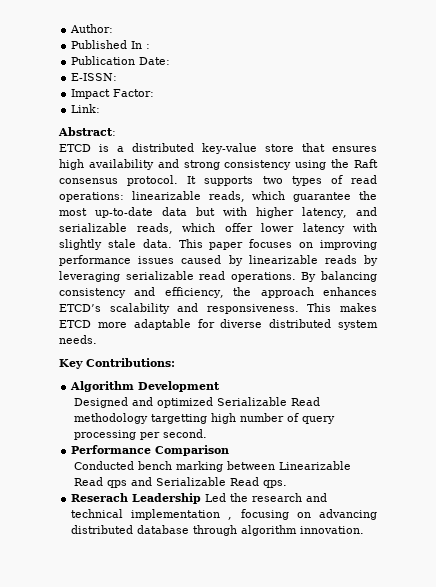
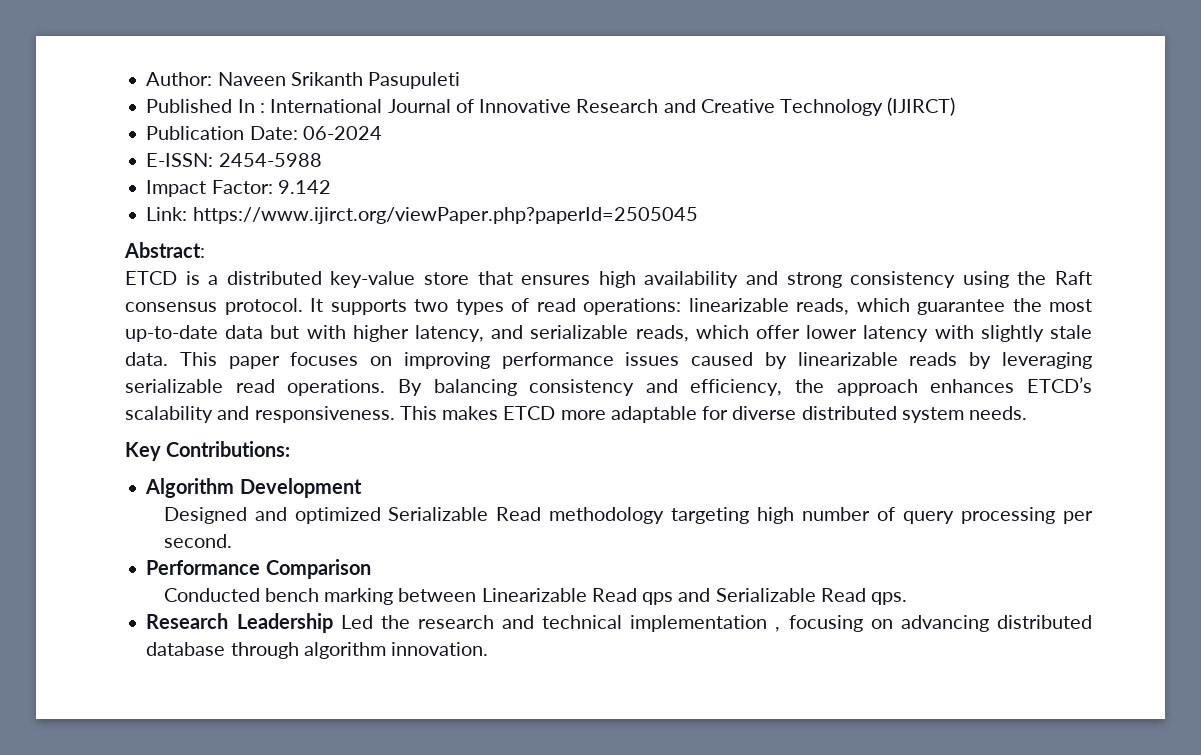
(114, 28) none -> [217,72,461,89] Naveen Srikanth Pasupuleti
(151, 46) none -> [270,97,956,116] International Journal of Innovative Research and Creative Technology (IJIRCT)
(171, 61) none -> [302,126,382,140] 06-2024
(118, 77) none -> [218,153,322,167] 2454-5988
(155, 93) none -> [277,180,331,194] 9.142
(101, 108) none -> [192,207,698,224] https://www.ijirct.org/viewPaper.php?paperId=2505045
[151,414,208,424] targetting -> [671,507,750,524] targeting
[71,493,129,502] Reserach -> [146,613,229,629] Research

